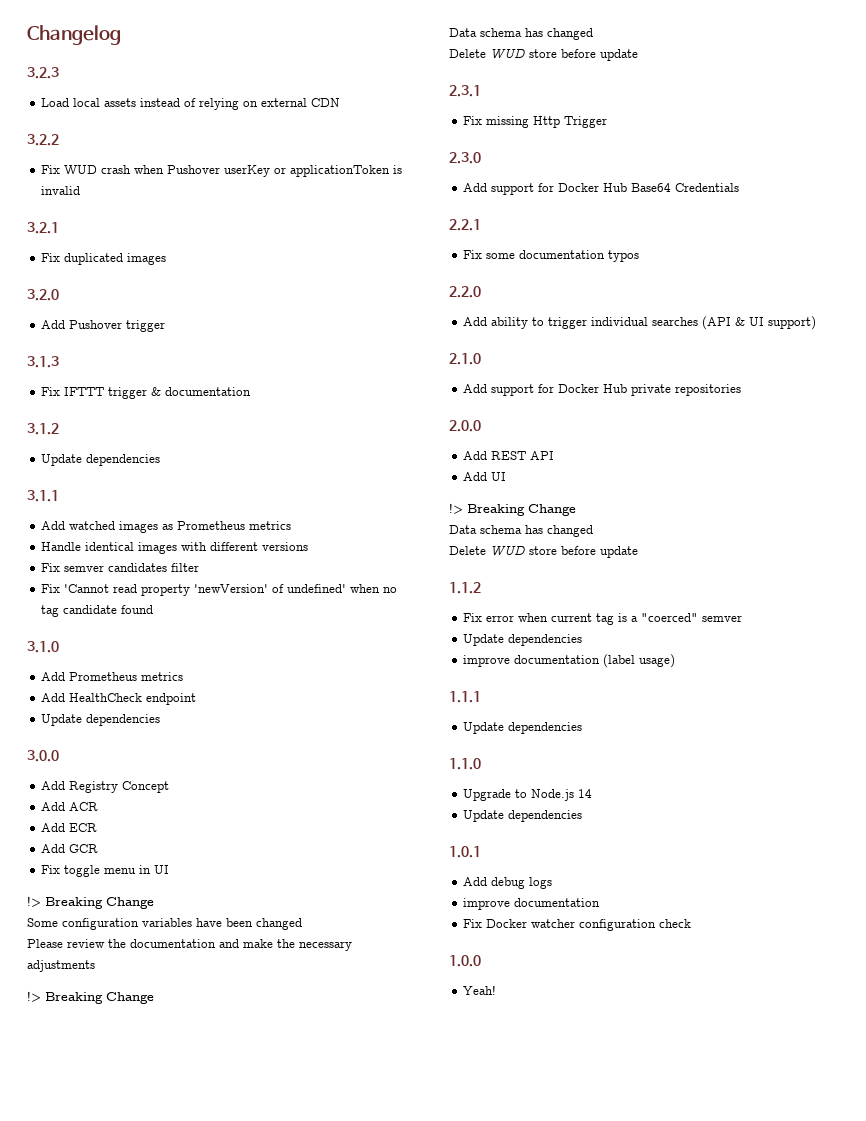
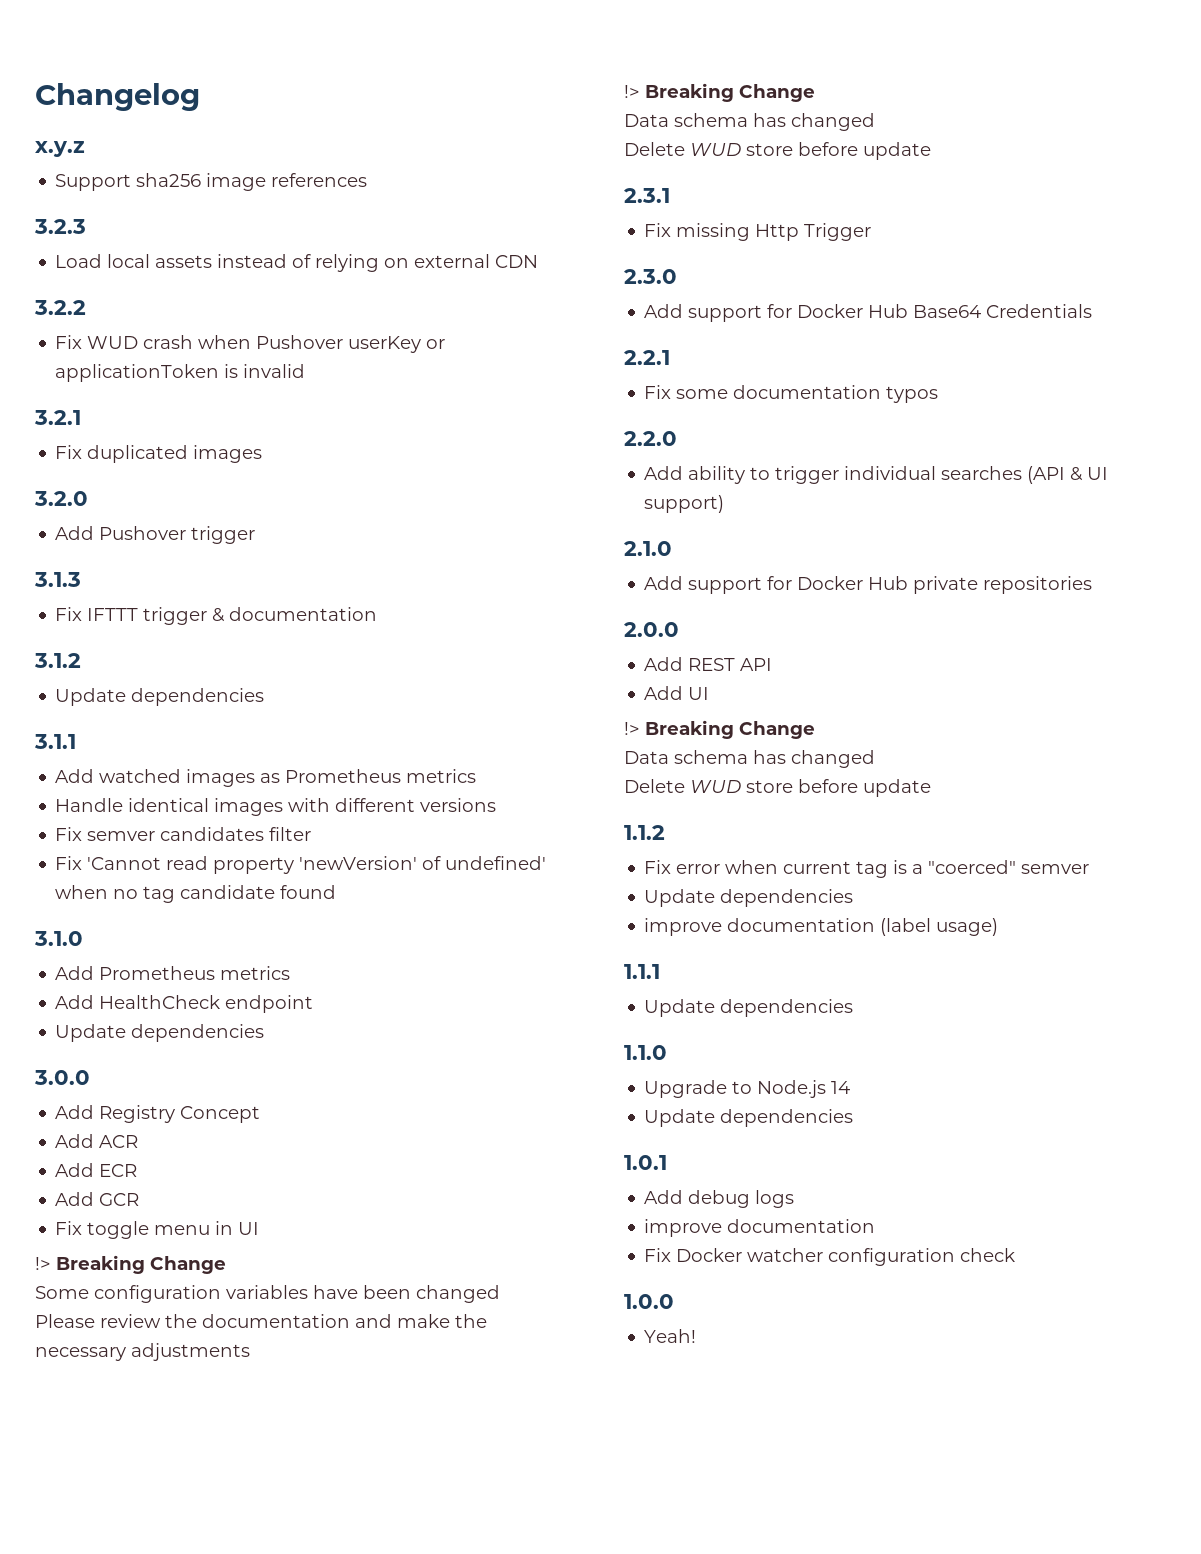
(121, 35) none -> [35,141,85,157] [55,173,368,191] // x.y.z // Support sha256 image references

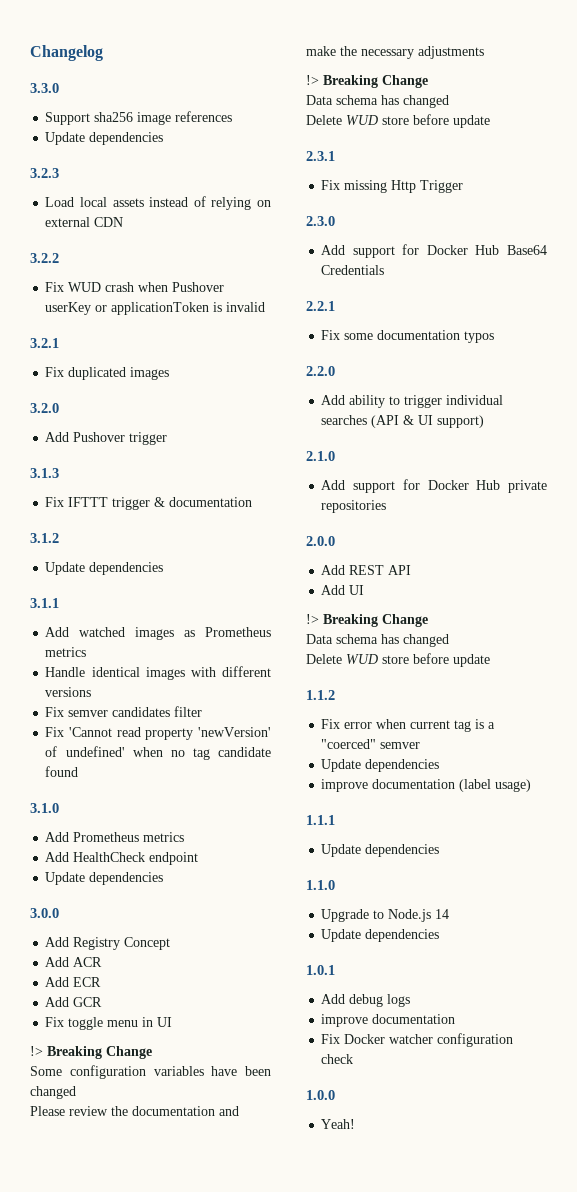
[35,141,85,157] x.y.z -> [30,83,59,93] 3.3.0
(368, 180) none -> [45,132,164,145] // Update dependencies

